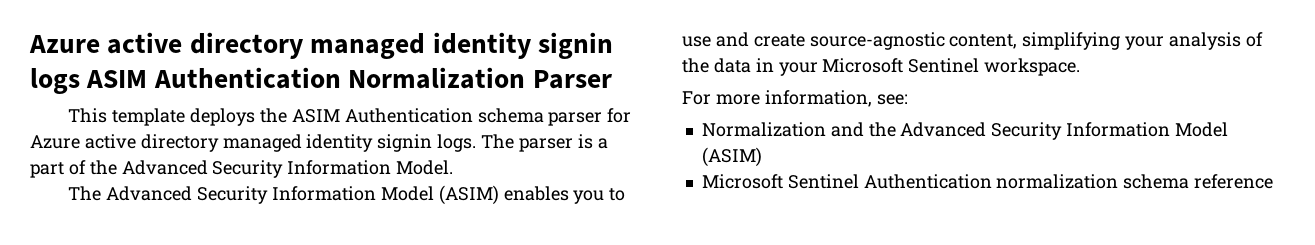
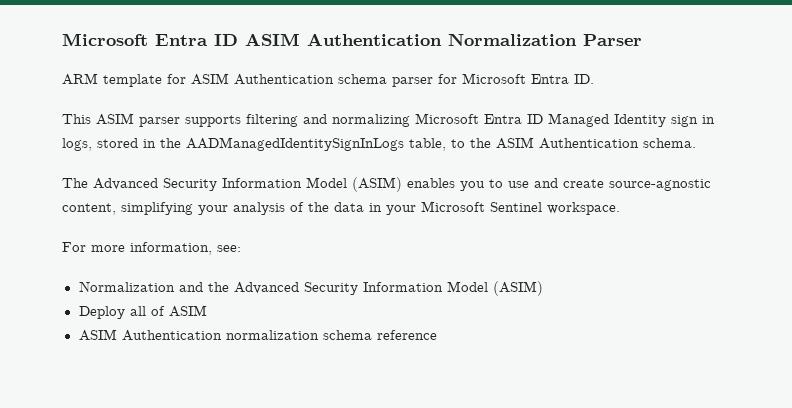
[29,32,614,59] [30,68,80,94] Azure active directory managed identity signin logs -> [62,33,238,46] Microsoft Entra ID
[68,108,288,126] This template deploys the -> [62,73,186,87] ARM template for
[30,134,608,152] [30,160,454,178] Azure active directory managed identity signin logs. The parser is a part of the Advanced Security Information Model. -> [462,73,594,84] [62,113,715,127] [62,137,696,151] Microsoft Entra ID. // This ASIM parser supports filtering and normalizing Microsoft Entra ID Managed Identity sign in logs, stored in the AADManagedIdentitySignInLogs table, to the ASIM Authentication schema.
[701,174,859,189] Microsoft Sentinel -> [78,305,207,319] [78,329,117,341] Deploy all of ASIM // ASIM

